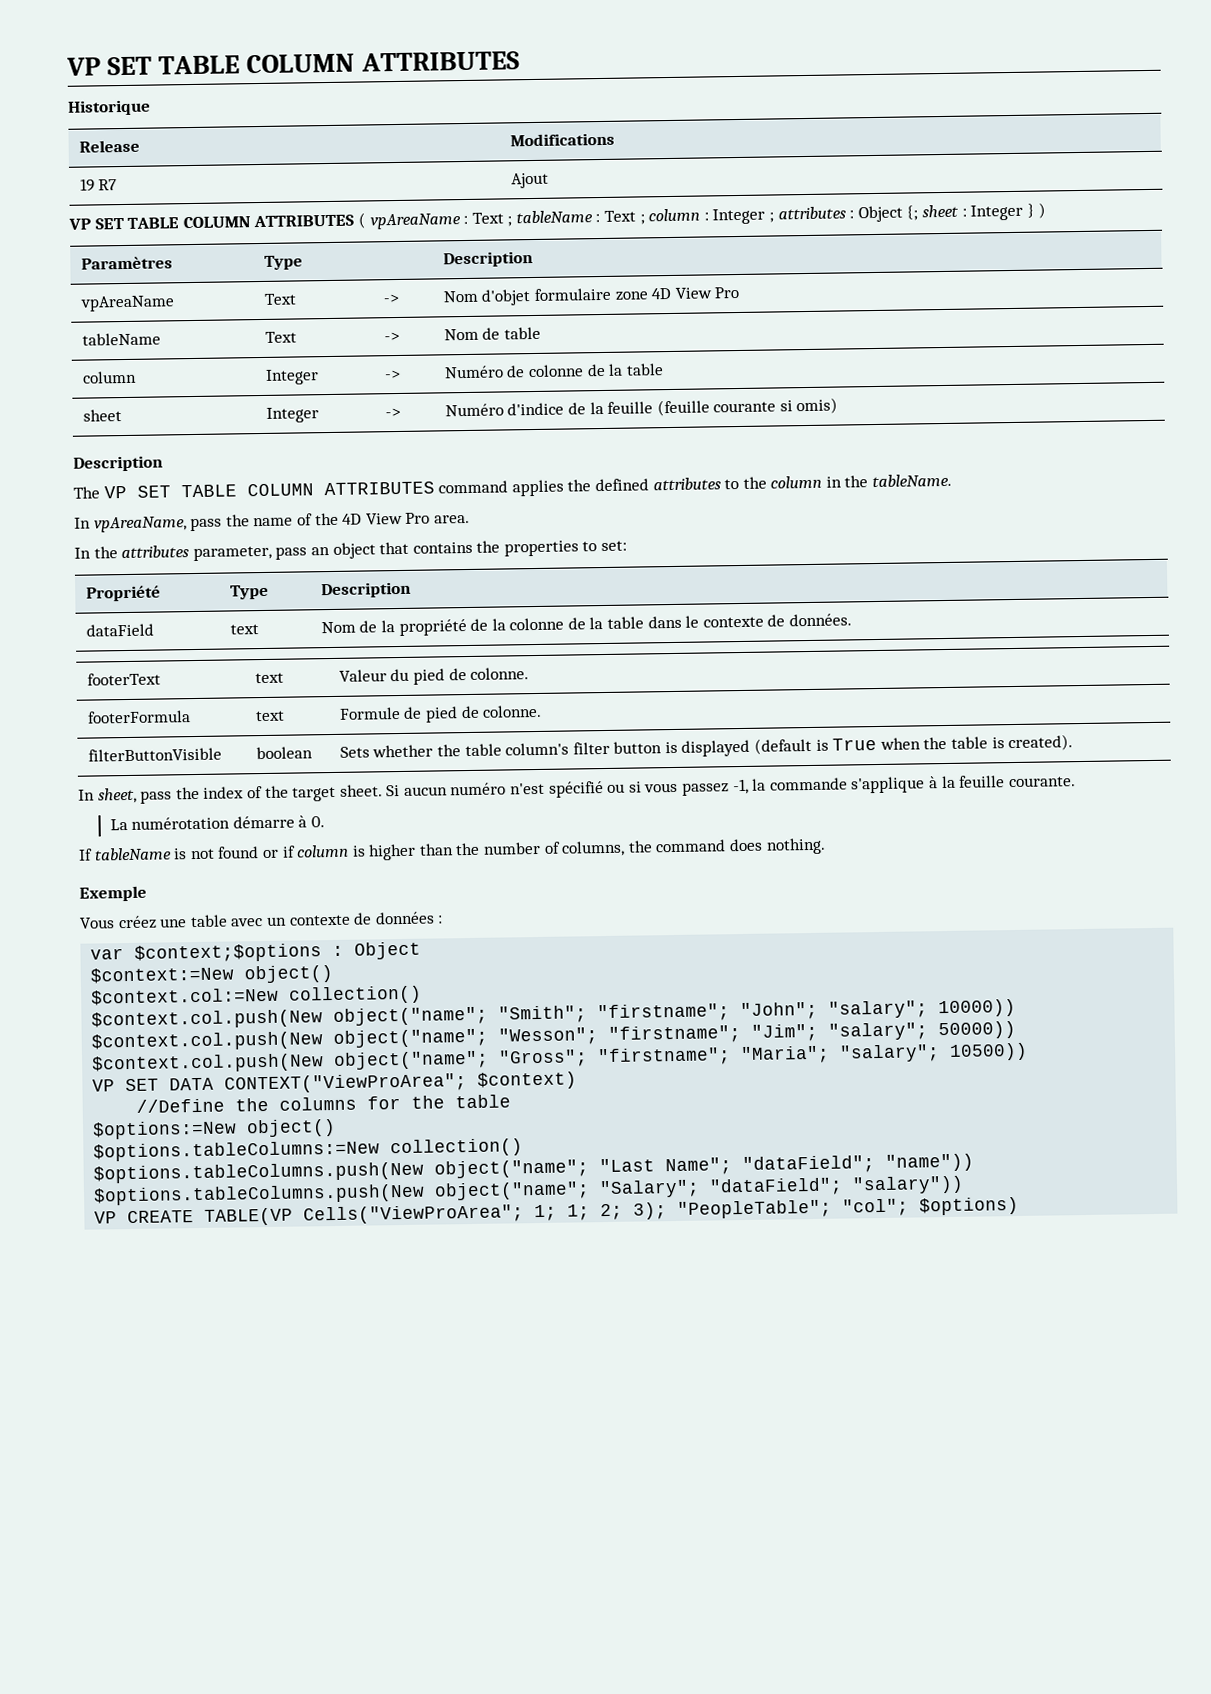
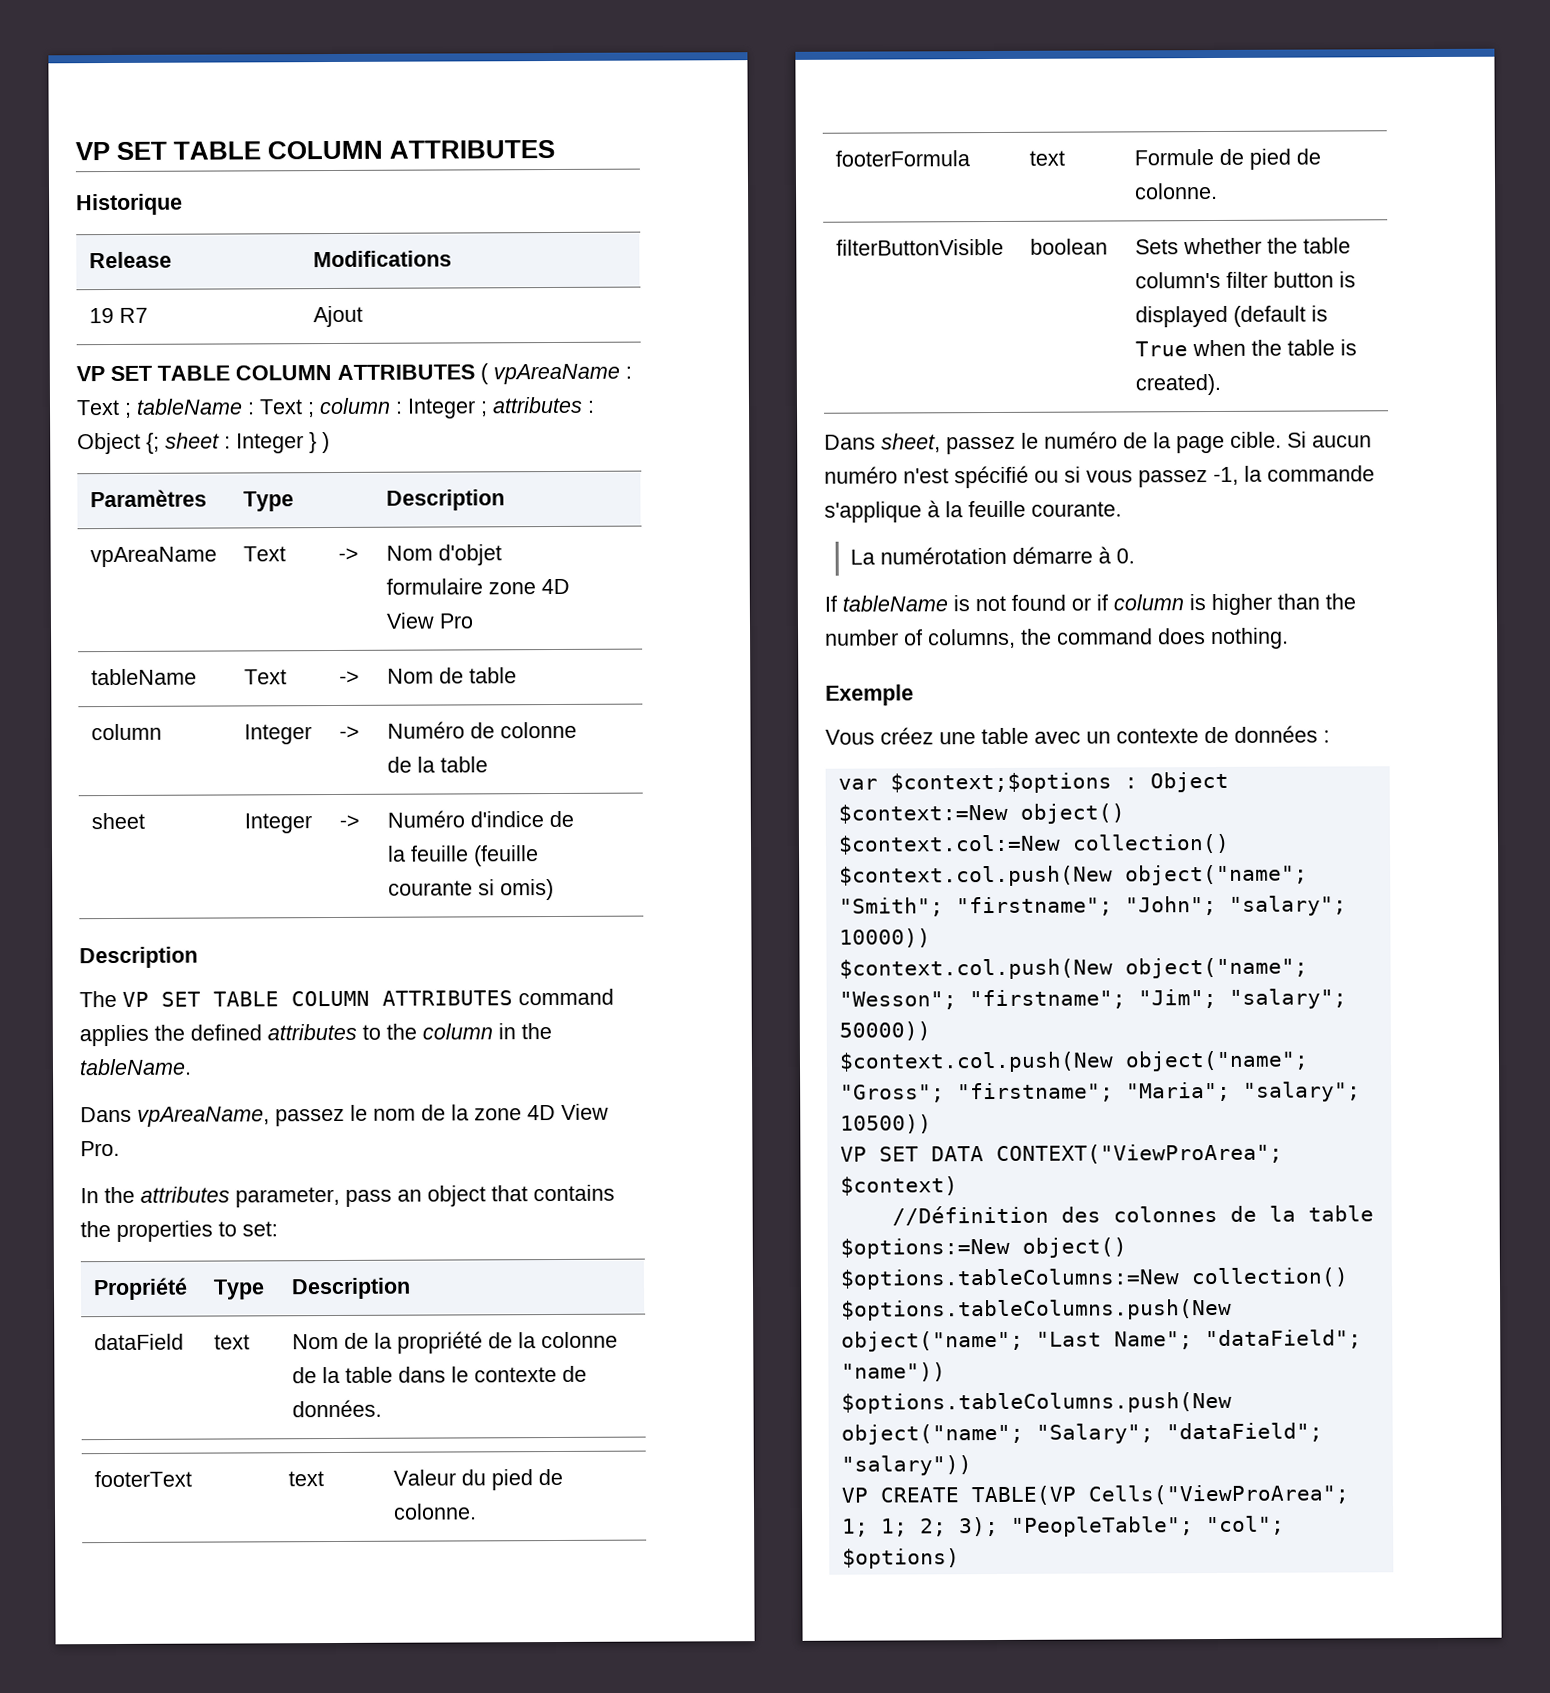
[74,512,470,533] In vpAreaName, pass the name of the 4D View Pro area. -> [80,1103,609,1127] [80,1140,120,1157] Dans vpAreaName, passez le nom de la zone 4D View Pro.
[78,784,383,804] In sheet, pass the index of the target sheet. -> [824,431,1282,455] Dans sheet, passez le numéro de la page cible.
[136,1095,446,1113] //Define the columns for the -> [891,1205,1296,1226] //Définition des colonnes de la

